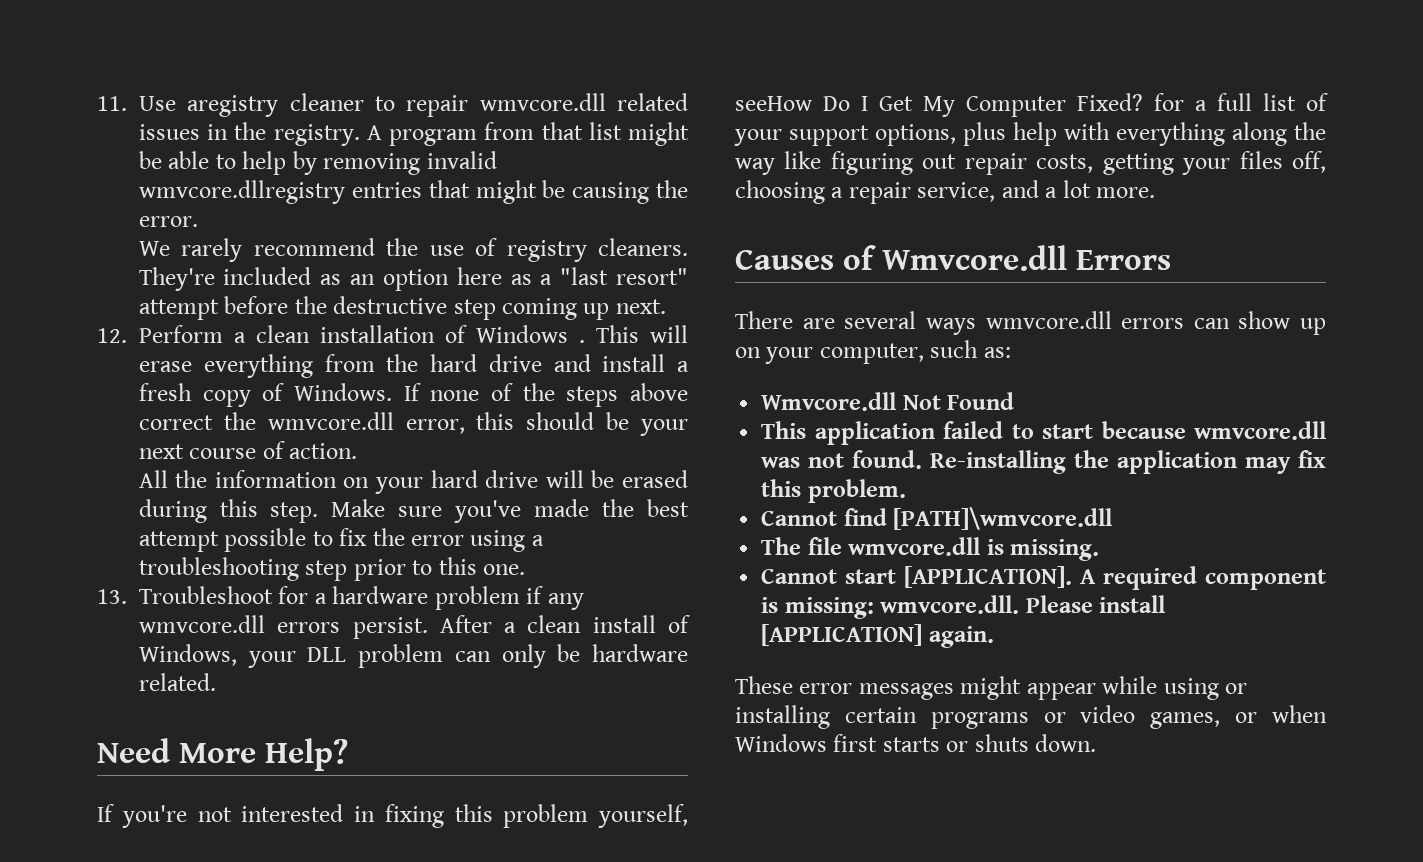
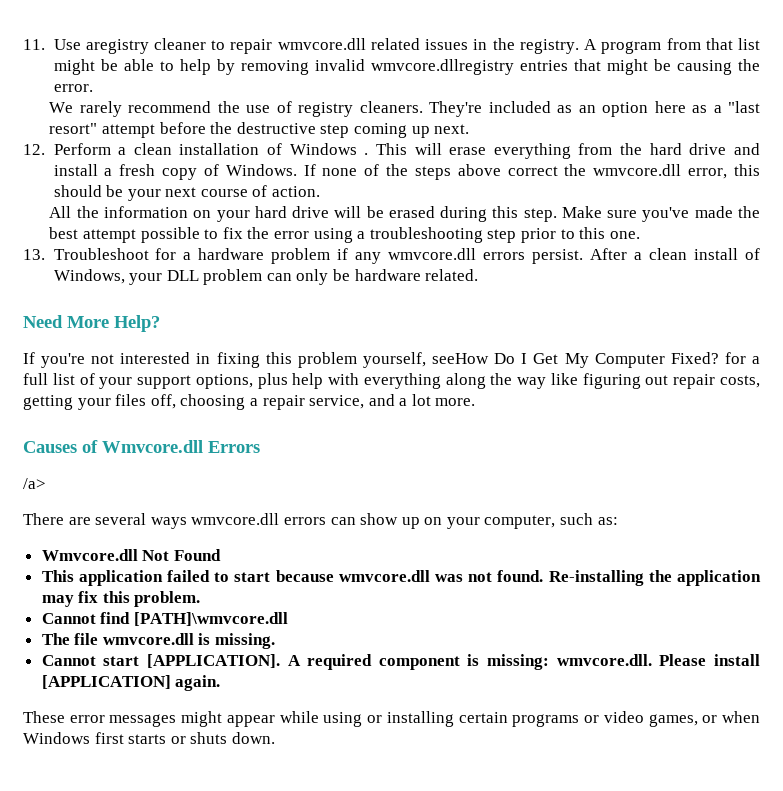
(1171, 260) none -> [23,478,46,489] // /a>

